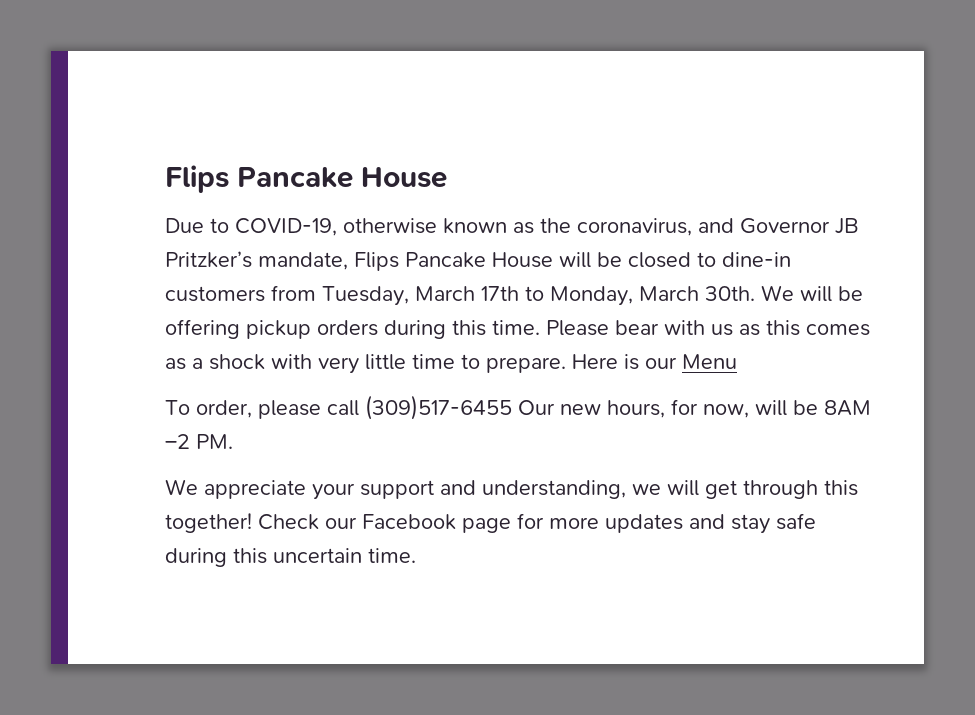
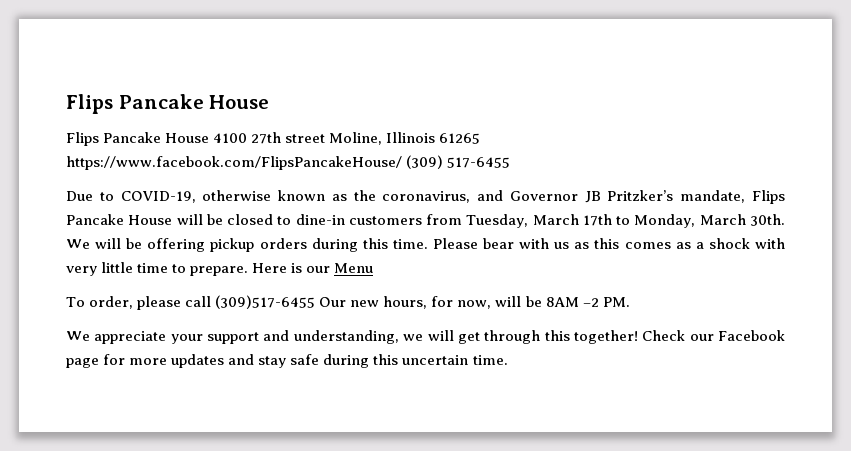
[165,165,448,193] Flips Pancake House -> [66,94,270,114] [66,132,481,146] [66,155,511,170] Flips Pancake House // Flips Pancake House 4100 27th street Moline, Illinois 61265 https://www.facebook.com/FlipsPancakeHouse/ (309) 517-6455

